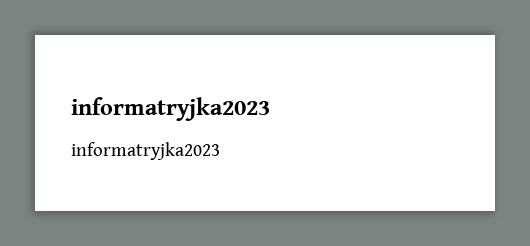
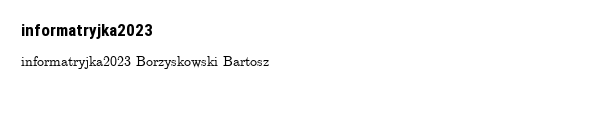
(220, 151) none -> [136,56,269,69] Borzyskowski Bartosz

